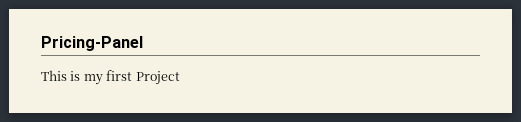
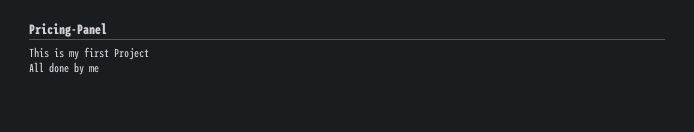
(180, 78) none -> [29,62,99,75] // All done by me

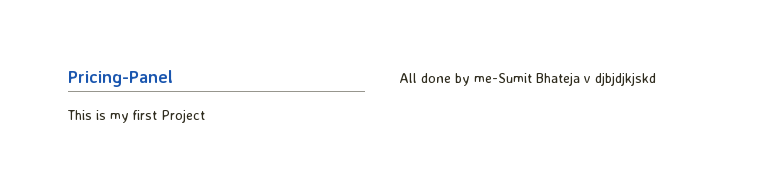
[89,66,99,73] me -> [474,72,656,86] me-Sumit Bhateja v djbjdjkjskd

